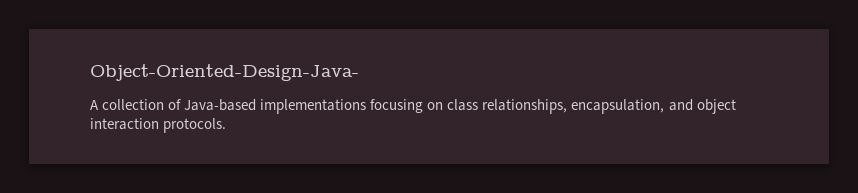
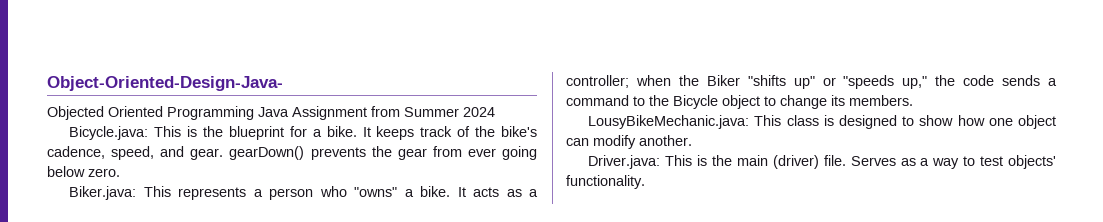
[90,99,736,114] [90,118,227,133] A collection of Java-based implementations focusing on class relationships, encapsulation, and object interaction protocols. -> [47,106,495,120] [69,126,538,140] [47,146,538,160] [47,166,120,177] [69,186,538,200] [566,75,1057,89] [566,95,913,109] [588,115,1056,129] [566,135,692,149] [588,155,1057,169] [566,175,645,189] Objected Oriented Programming Java Assignment from Summer 2024 // Bicycle.java: This is the blueprint for a bike. It keeps track of the bike's cadence, speed, and gear. gearDown() prevents the gear from ever going below zero. // Biker.java: This represents a person who "owns" a bike. It acts as a controller; when the Biker "shifts up" or "speeds up," the code sends a command to the Bicycle object to change its members. // LousyBikeMechanic.java: This class is designed to show how one object can modify another. // Driver.java: This is the main (driver) file. Serves as a way to test objects' functionality.

